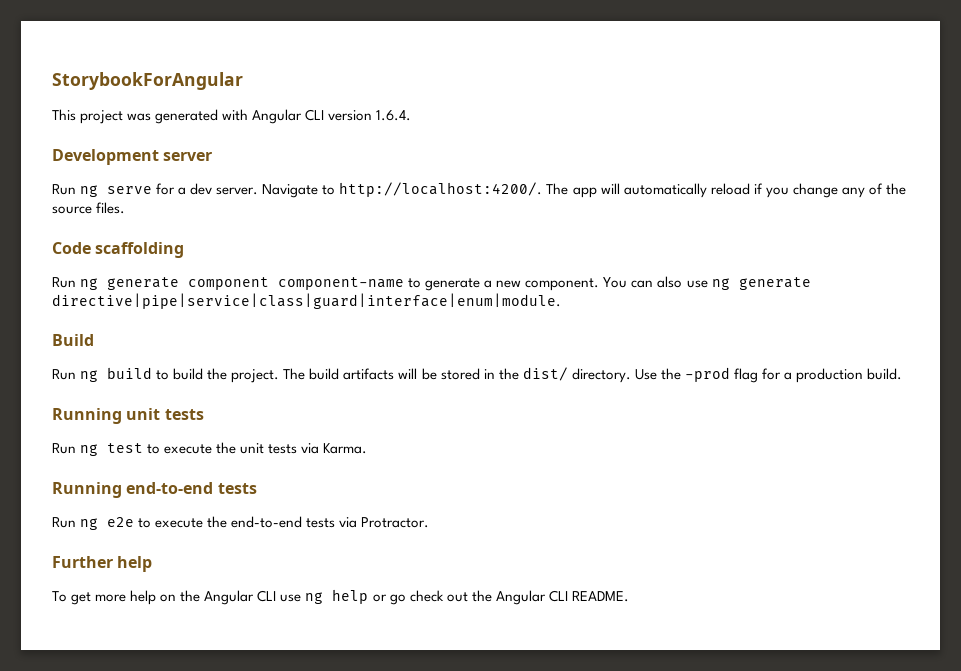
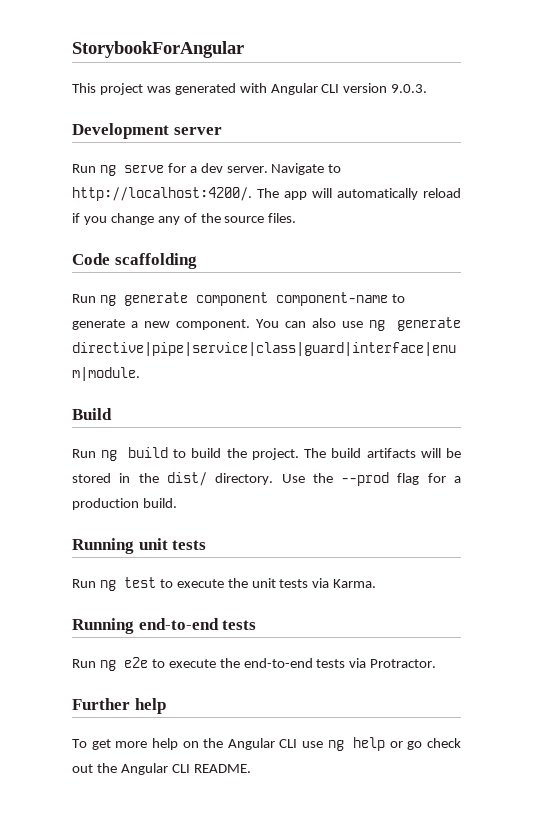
[376,110,412,121] 1.6.4. -> [391,84,428,93] 9.0.3.
[684,367,730,382] -prod -> [341,472,390,486] --prod

